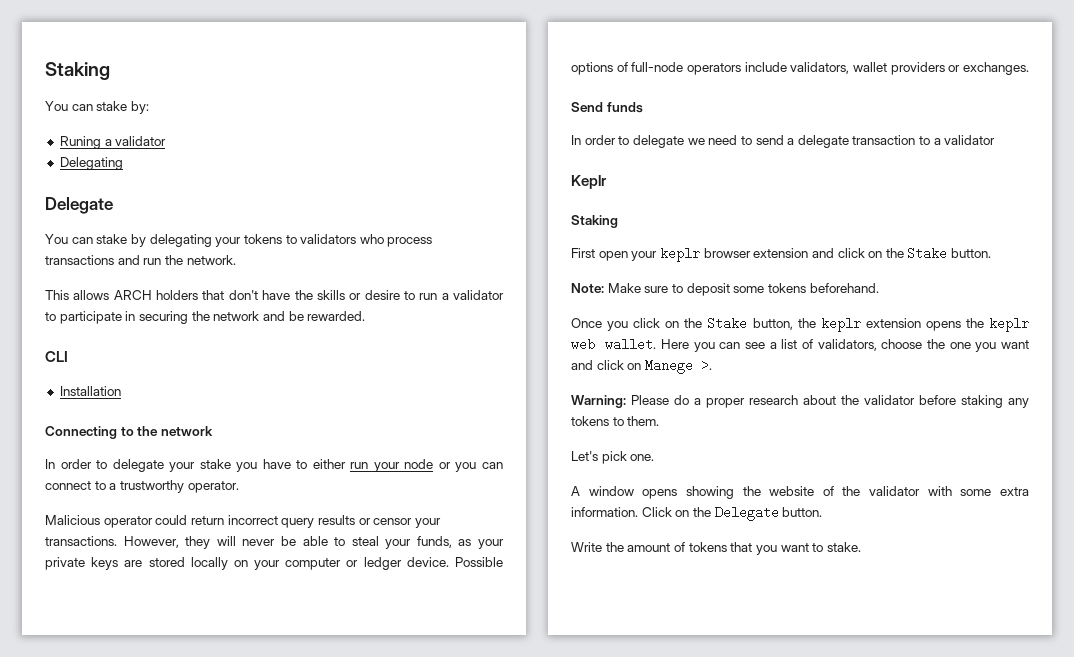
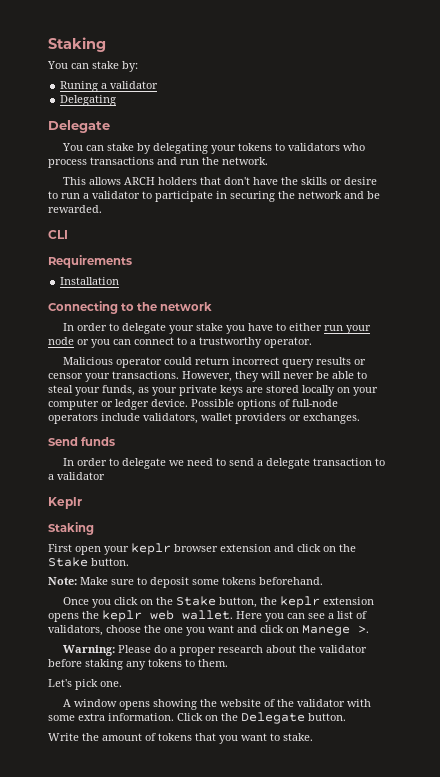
(68, 356) none -> [48,255,132,268] // Requirements

